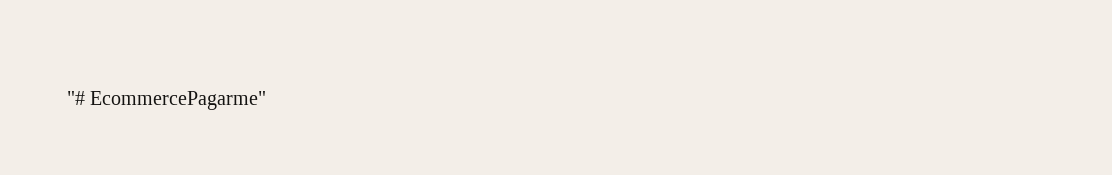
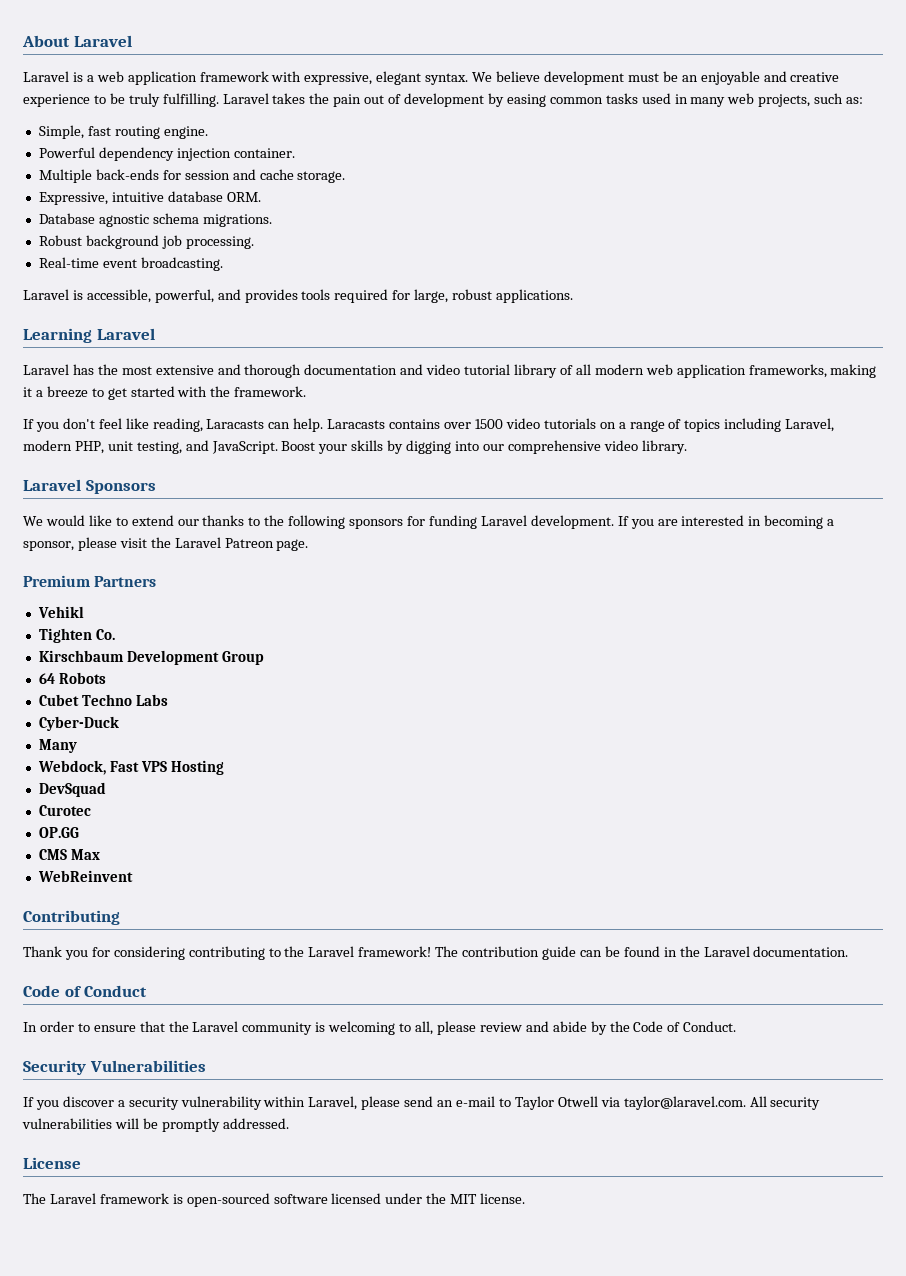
[67,91,267,110] "# EcommercePagarme" -> [22,35,132,47] [23,71,840,85] [23,93,864,107] [38,125,208,139] [38,147,295,161] [38,169,346,183] [38,191,261,205] [38,213,272,227] [38,235,254,249] [38,257,223,271] [23,289,574,303] [23,328,155,343] [23,364,877,378] [23,386,307,400] [23,418,835,432] [23,440,687,454] [23,479,156,494] [23,515,835,529] [23,537,309,551] [23,575,157,587] [37,606,84,618] [38,628,115,643] [38,650,264,665] [38,672,106,684] [38,694,168,706] [38,716,119,731] [38,739,77,753] [37,760,224,775] [38,782,106,797] [38,805,91,816] [38,827,79,838] [38,849,100,860] [37,870,133,882] [23,910,120,925] [23,946,849,960] [23,985,148,997] [23,1021,737,1035] [23,1060,206,1075] [23,1096,821,1110] [22,1118,289,1132] [23,1157,81,1169] [23,1193,526,1207] About Laravel // Laravel is a web application framework with expressive, elegant syntax. We believe development must be an enjoyable and creative experience to be truly fulfilling. Laravel takes the pain out of development by easing common tasks used in many web projects, such as: // Simple, fast routing engine. // Powerful dependency injection container. // Multiple back-ends for session and cache storage. // Expressive, intuitive database ORM. // Database agnostic schema migrations. // Robust background job processing. // Real-time event broadcasting. // Laravel is accessible, powerful, and provides tools required for large, robust applications. // Learning Laravel // Laravel has the most extensive and thorough documentation and video tutorial library of all modern web application frameworks, making it a breeze to get started with the framework. // If you don't feel like reading, Laracasts can help. Laracasts contains over 1500 video tutorials on a range of topics including Laravel, modern PHP, unit testing, and JavaScript. Boost your skills by digging into our comprehensive video library. // Laravel Sponsors // We would like to extend our thanks to the following sponsors for funding Laravel development. If you are interested in becoming a sponsor, please visit the Laravel Patreon page. // Premium Partners // Vehikl // Tighten Co. // Kirschbaum Development Group // 64 Robots // Cubet Techno Labs // Cyber-Duck // Many // Webdock, Fast VPS Hosting // DevSquad // Curotec // OP.GG // CMS Max // WebReinvent // Contributing // Thank you for considering contributing to the Laravel framework! The contribution guide can be found in the Laravel documentation. // Code of Conduct // In order to ensure that the Laravel community is welcoming to all, please review and abide by the Code of Conduct. // Security Vulnerabilities // If you discover a security vulnerability within Laravel, please send an e-mail to Taylor Otwell via taylor@laravel.com. All security vulnerabilities will be promptly addressed. // License // The Laravel framework is open-sourced software licensed under the MIT license.

